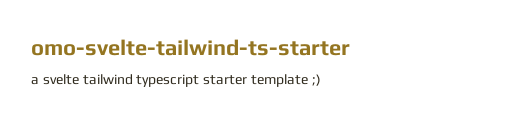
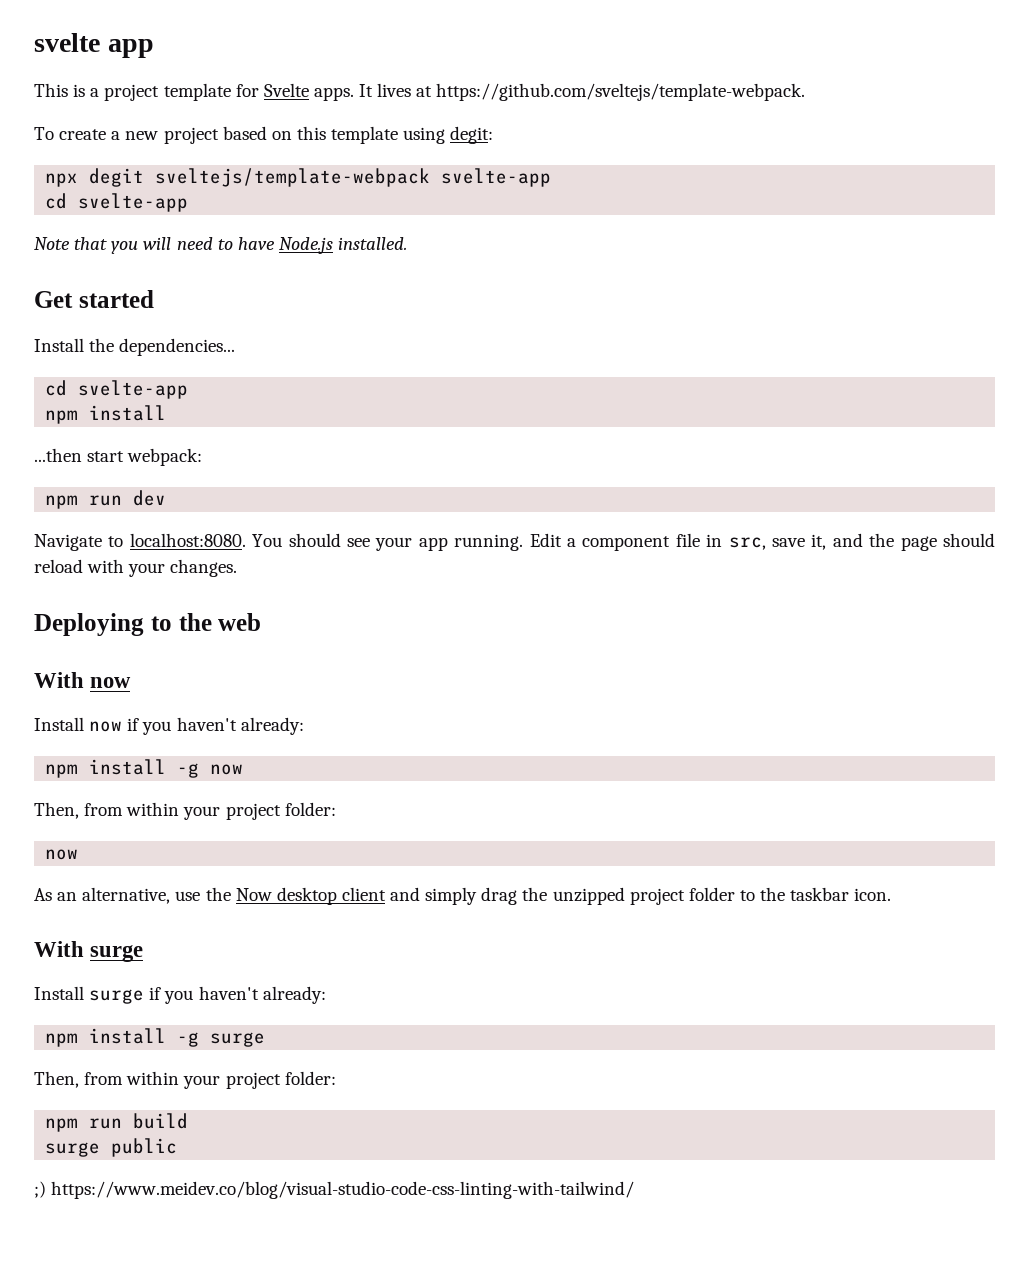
[31,39,350,56] [31,74,321,87] omo-svelte-tailwind-ts-starter // a svelte tailwind typescript starter template ;) -> [34,33,154,58] [34,83,806,101] [34,126,494,144] [45,168,552,187] [45,193,189,212] [34,237,408,254] [34,290,154,308] [34,338,236,356] [45,380,189,399] [45,405,167,424] [34,448,203,466] [45,490,167,509] [34,533,995,551] [34,559,238,577] [34,613,262,636] [34,672,132,688] [34,717,304,735] [45,759,244,778] [34,802,336,820] [45,849,79,860] [34,887,892,905] [34,941,144,962] [34,986,326,1004] [45,1028,266,1047] [34,1071,336,1089] [45,1113,189,1132] [45,1138,178,1157] [34,1181,635,1199] svelte app // This is a project template for Svelte apps. It lives at https://github.com/sveltejs/template-webpack. // To create a new project based on this template using degit: // npx degit sveltejs/template-webpack svelte-app // cd svelte-app // Note that you will need to have Node.js installed. // Get started // Install the dependencies... // cd svelte-app // npm install // ...then start webpack: // npm run dev // Navigate to localhost:8080. You should see your app running. Edit a component file in src, save it, and the page should reload with your changes. // Deploying to the web // With now // Install now if you haven't already: // npm install -g now // Then, from within your project folder: // now // As an alternative, use the Now desktop client and simply drag the unzipped project folder to the taskbar icon. // With surge // Install surge if you haven't already: // npm install -g surge // Then, from within your project folder: // npm run build // surge public // ;) https://www.meidev.co/blog/visual-studio-code-css-linting-with-tailwind/

